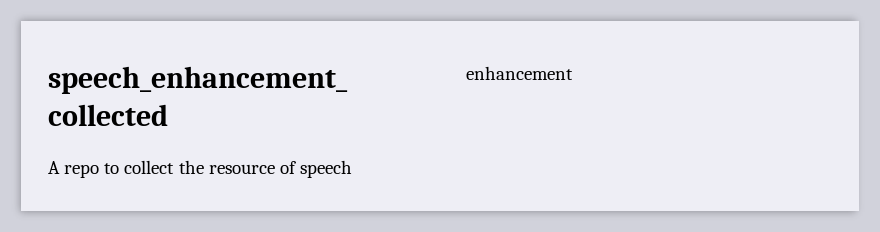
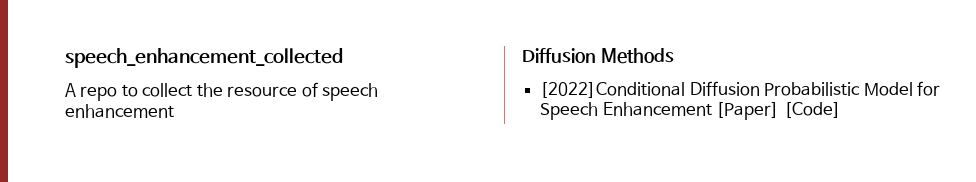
(573, 73) none -> [522,48,674,64] [540,81,940,98] [540,102,841,120] // Diffusion Methods // [2022]Conditional Diffusion Probabilistic Model for Speech Enhancement [Paper] [Code]

